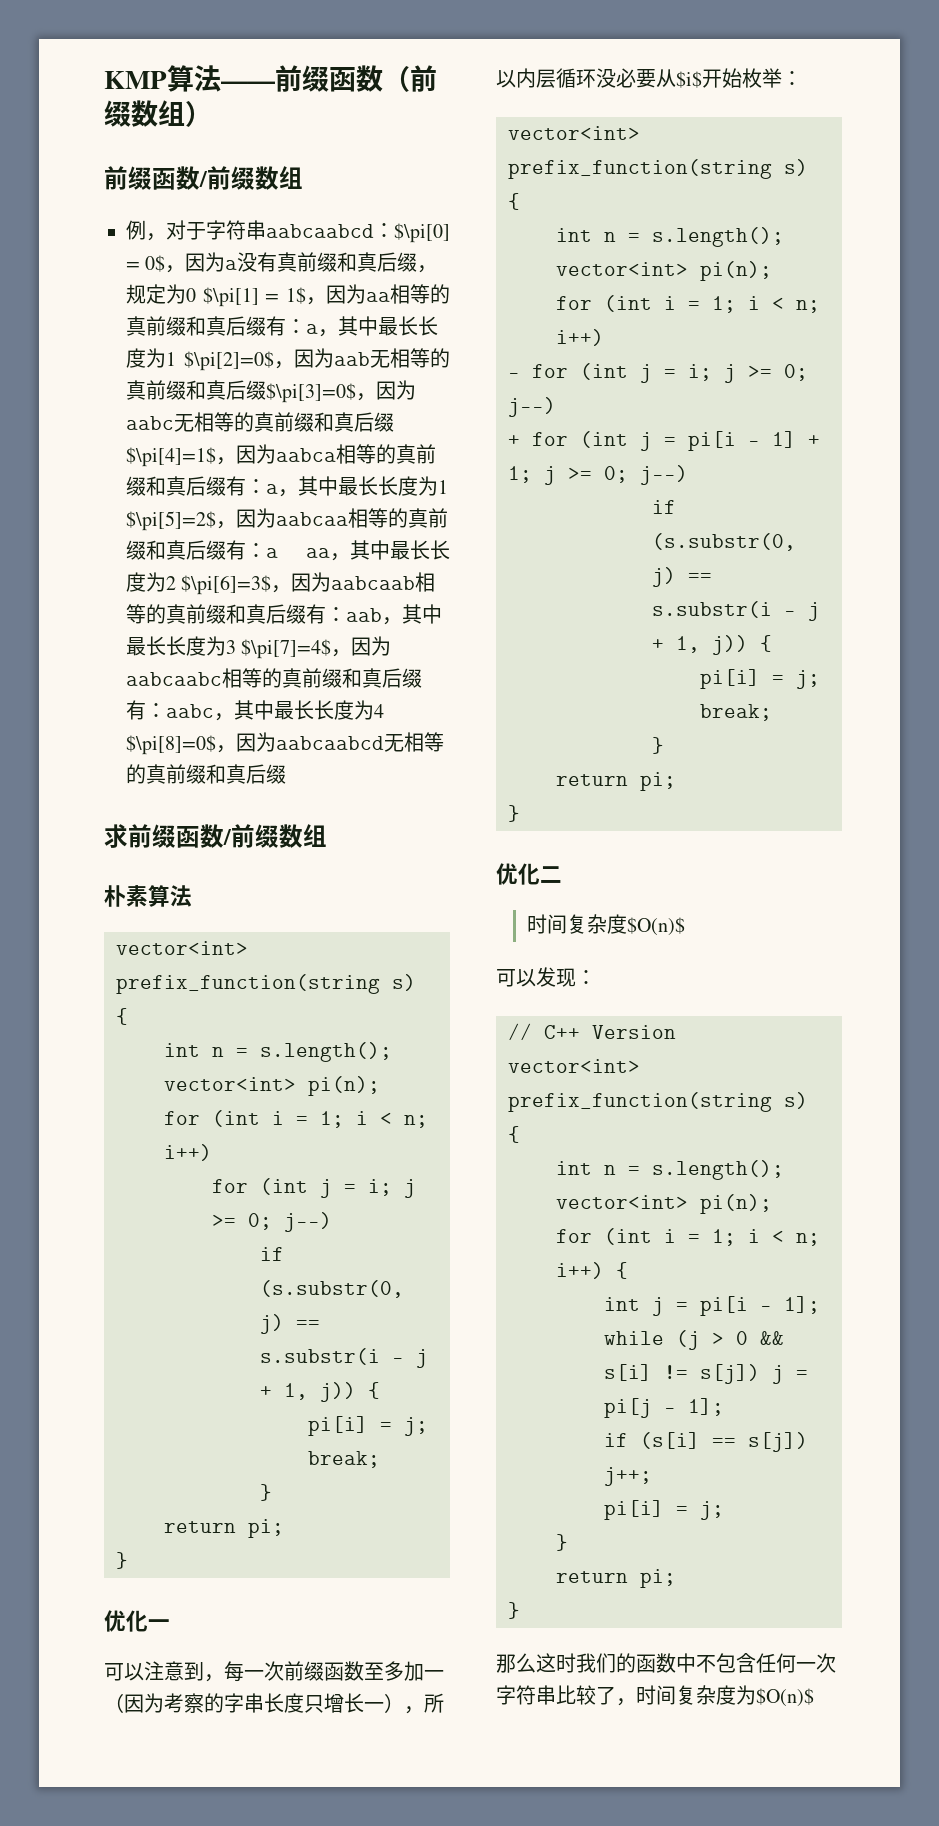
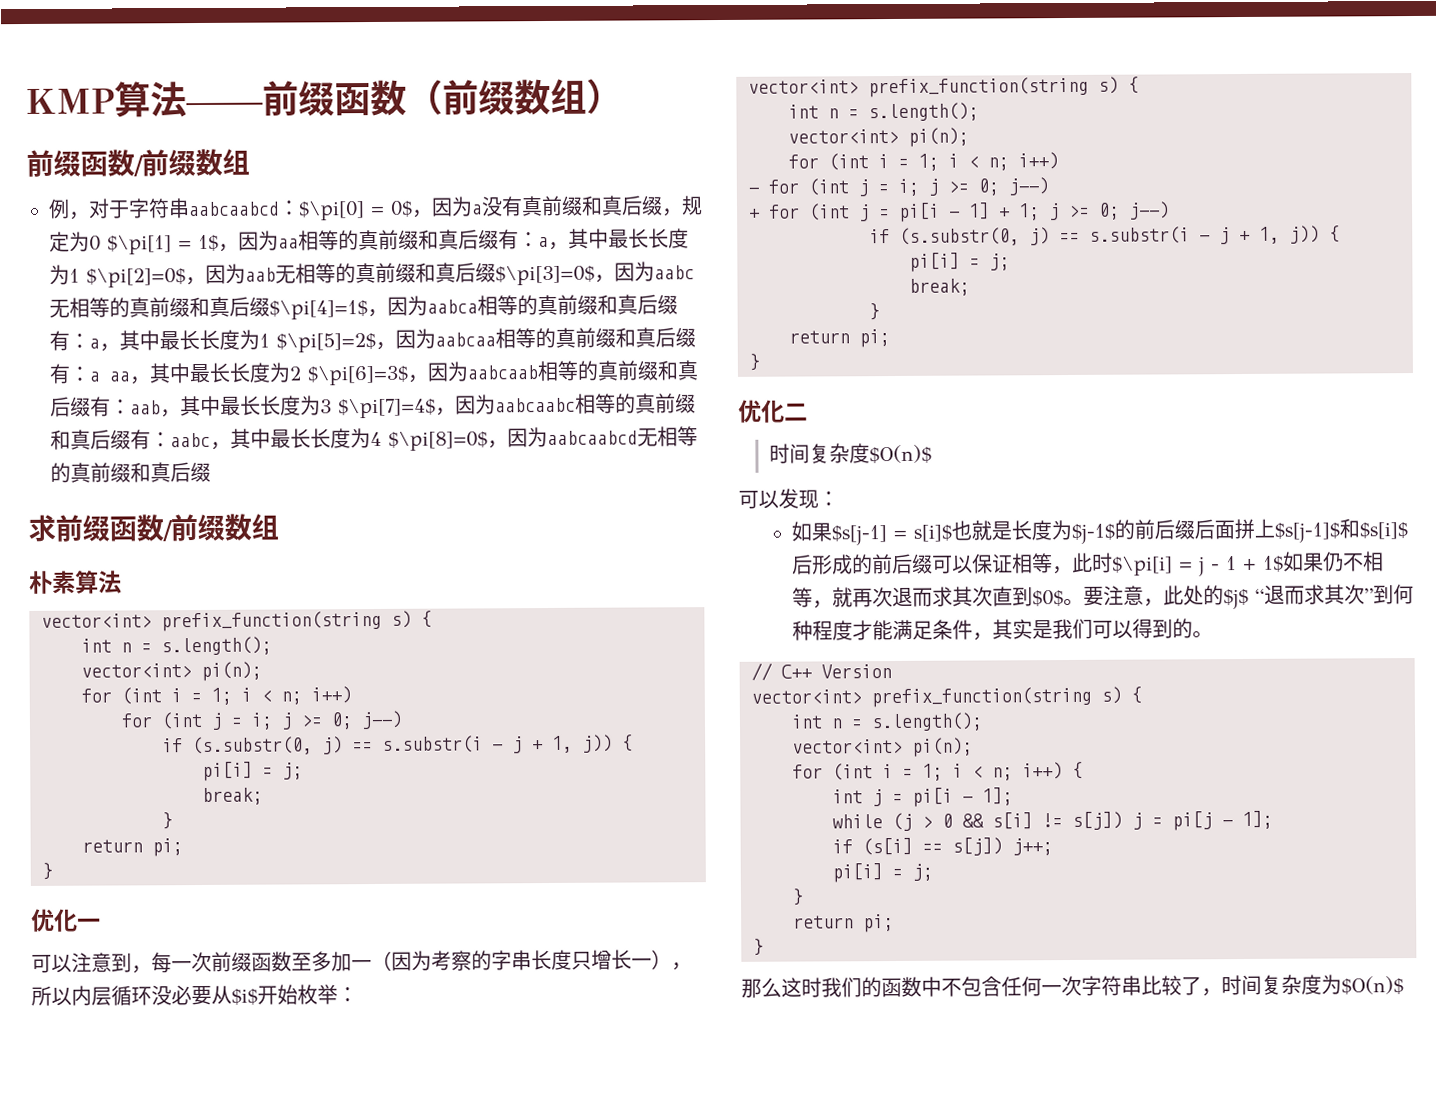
(596, 977) none -> [791,518,1409,546] [792,551,1385,577] [792,584,1415,610] [792,618,1214,641] // 如果$s[j-1] = s[i]$也就是长度为$j-1$的前后缀后面拼上$s[j-1]$和$s[i]$后形成的前后缀可以保证相等，此时$\pi[i] = j - 1 + 1$如果仍不相等，就再次退而求其次直到$0$。要注意，此处的$j$ “退而求其次”到何种程度才能满足条件，其实是我们可以得到的。

